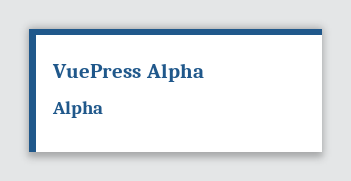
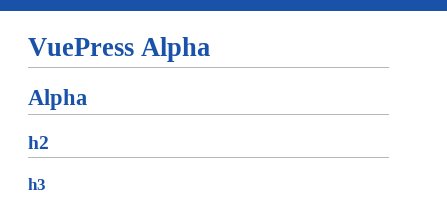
(103, 109) none -> [28,136,49,149] [28,178,46,190] // h2 // h3

